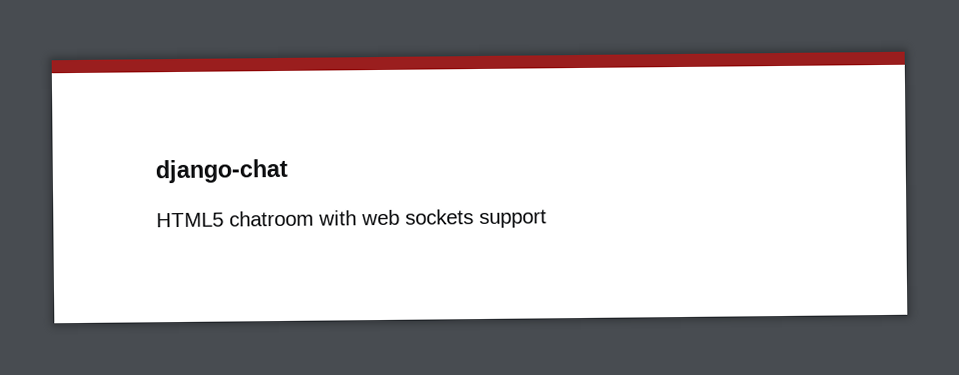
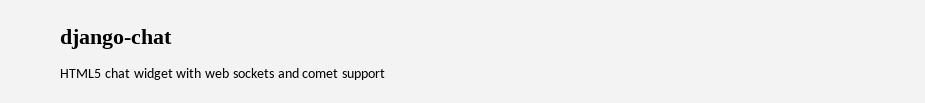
[229,210,314,227] chatroom -> [104,68,173,80] chat widget
(474, 217) none -> [277,68,339,78] and comet

